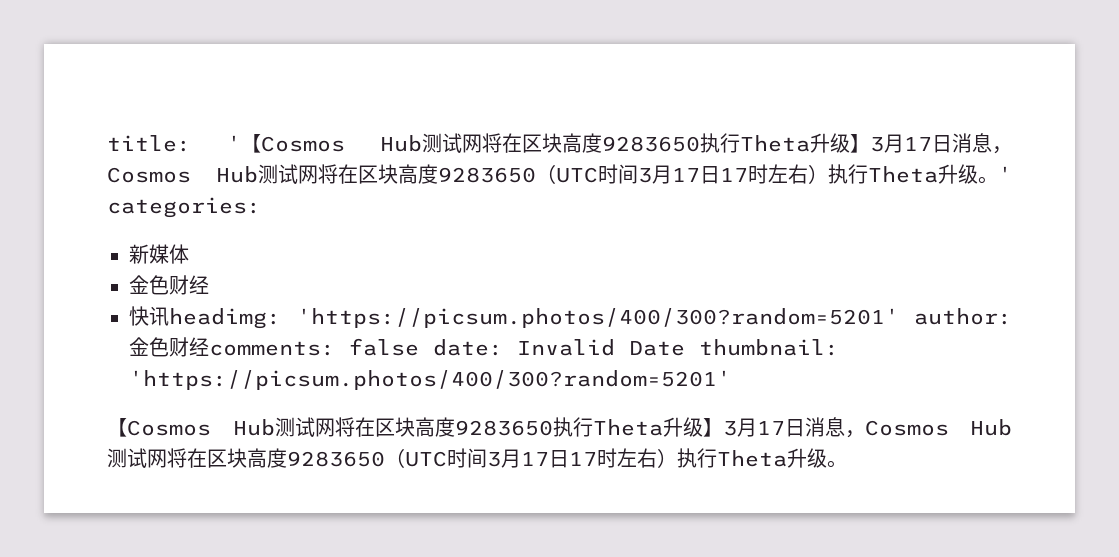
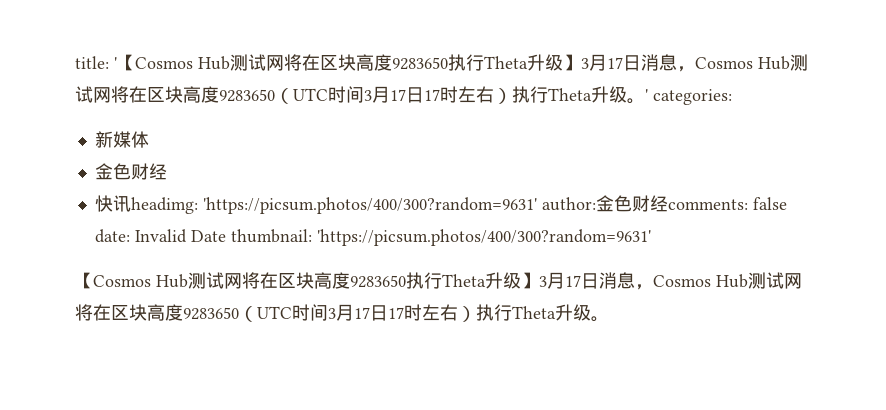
[296,308,899,328] 'https://picsum.photos/400/300?random=5201' -> [202,197,537,214] 'https://picsum.photos/400/300?random=9631'
[129,370,731,390] 'https://picsum.photos/400/300?random=5201' -> [316,229,651,246] 'https://picsum.photos/400/300?random=9631'

